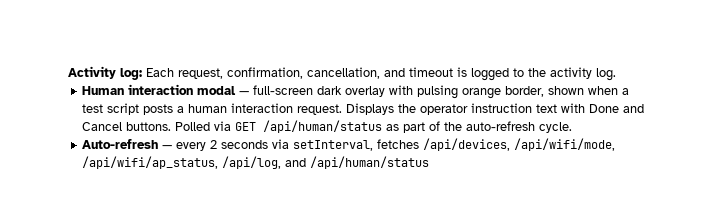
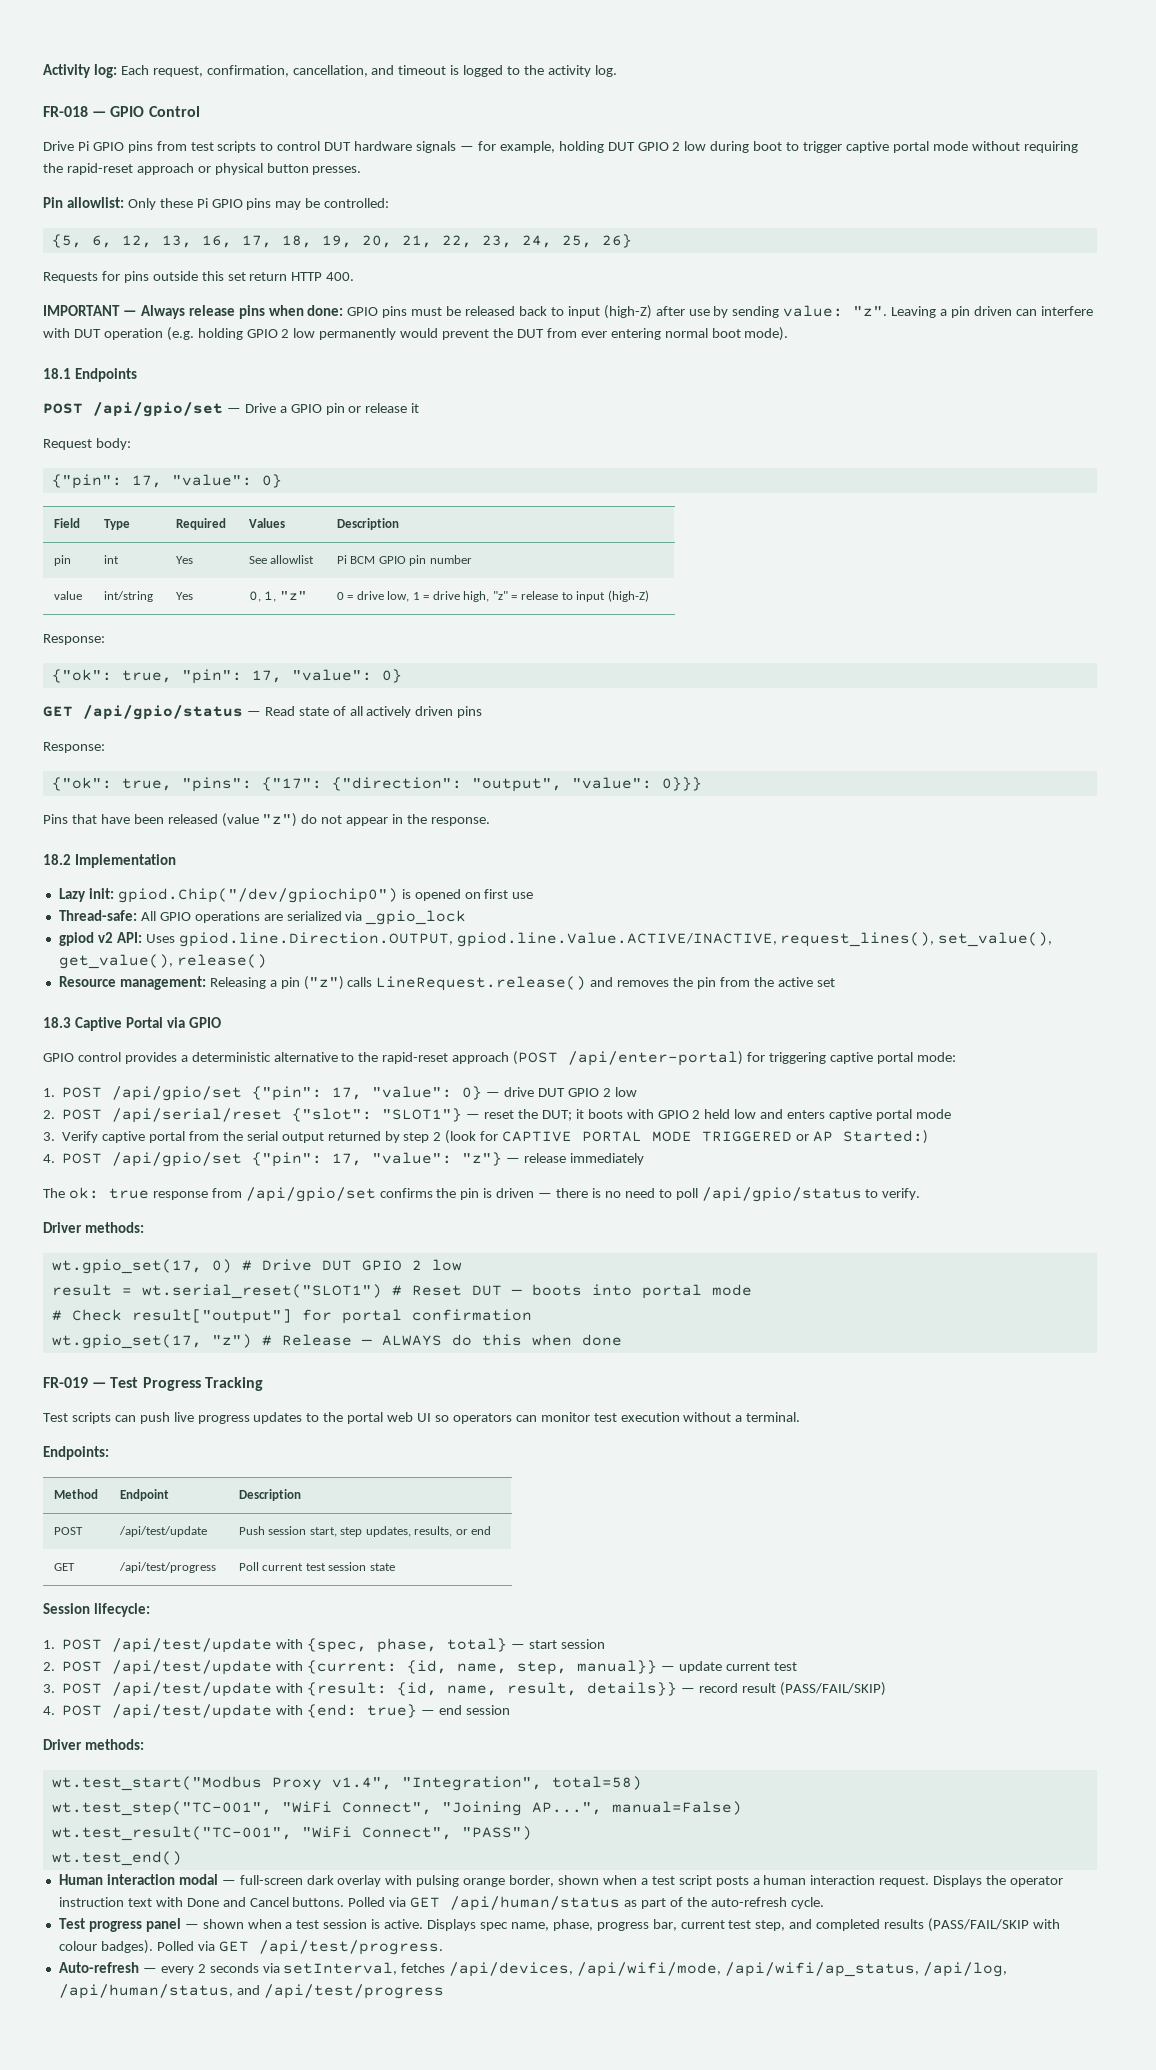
(616, 74) none -> [43,106,200,117] [43,141,1078,153] [43,163,362,175] [43,197,390,210] [51,234,632,248] [43,271,355,283] [43,305,1093,319] [43,327,789,341] [43,368,137,382] [43,402,420,417] [43,438,131,450] [51,474,282,489] [53,518,80,528] [103,519,130,530] [175,518,226,530] [248,518,285,528] [336,518,399,530] [53,555,71,566] [103,555,119,564] [175,556,193,564] [248,555,315,564] [336,555,472,566] [53,591,82,600] [103,591,153,602] [175,592,193,600] [248,591,307,602] [336,590,649,602] [43,634,105,645] [51,669,402,684] [43,705,483,720] [43,742,105,753] [51,777,702,792] [43,813,490,827] [43,854,176,868] [58,888,534,903] [58,910,467,925] [58,932,1053,947] [58,954,267,969] [58,976,835,991] [43,1017,221,1031] [43,1051,956,1066] [43,1086,637,1101] [43,1108,951,1123] [43,1130,928,1144] [43,1152,644,1167] [43,1187,921,1202] [43,1222,144,1233] [51,1259,462,1274] [51,1284,752,1299] [51,1309,532,1324] [51,1334,622,1349] [43,1377,263,1391] [43,1412,801,1424] [43,1446,109,1460] [53,1489,98,1499] [119,1489,169,1501] [238,1489,301,1501] [53,1527,83,1535] [118,1526,207,1537] [238,1526,492,1537] [53,1563,75,1571] [118,1562,216,1573] [238,1562,395,1571] [43,1603,150,1617] [43,1638,605,1653] [43,1660,797,1675] [43,1682,886,1697] [43,1704,510,1719] [43,1739,144,1750] [51,1776,642,1791] [51,1801,742,1816] [51,1826,532,1841] [51,1851,182,1866] // FR-018 — GPIO Control // Drive Pi GPIO pins from test scripts to control DUT hardware signals — for example, holding DUT GPIO 2 low during boot to trigger captive portal mode without requiring the rapid-reset approach or physical button presses. // Pin allowlist: Only these Pi GPIO pins may be controlled: // {5, 6, 12, 13, 16, 17, 18, 19, 20, 21, 22, 23, 24, 25, 26} // Requests for pins outside this set return HTTP 400. // IMPORTANT — Always release pins when done: GPIO pins must be released back to input (high-Z) after use by sending value: "z". Leaving a pin driven can interfere with DUT operation (e.g. holding GPIO 2 low permanently would prevent the DUT from ever entering normal boot mode). // 18.1 Endpoints // POST /api/gpio/set — Drive a GPIO pin or release it // Request body: // {"pin": 17, "value": 0} // Field | Type | Required | Values | Description // pin | int | Yes | See allowlist | Pi BCM GPIO pin number // value | int/string | Yes | 0, 1, "z" | 0 = drive low, 1 = drive high, "z" = release to input (high-Z) // Response: // {"ok": true, "pin": 17, "value": 0} // GET /api/gpio/status — Read state of all actively driven pins // Response: // {"ok": true, "pins": {"17": {"direction": "output", "value": 0}}} // Pins that have been released (value "z") do not appear in the response. // 18.2 Implementation // Lazy init: gpiod.Chip("/dev/gpiochip0") is opened on first use // Thread-safe: All GPIO operations are serialized via _gpio_lock // gpiod v2 API: Uses gpiod.line.Direction.OUTPUT, gpiod.line.Value.ACTIVE/INACTIVE, request_lines(), set_value(), get_value(), release() // Resource management: Releasing a pin ("z") calls LineRequest.release() and removes the pin from the active set // 18.3 Captive Portal via GPIO // GPIO control provides a deterministic alternative to the rapid-reset approach (POST /api/enter-portal) for triggering captive portal mode: // 1. POST /api/gpio/set {"pin": 17, "value": 0} — drive DUT GPIO 2 low // 2. POST /api/serial/reset {"slot": "SLOT1"} — reset the DUT; it boots with GPIO 2 held low and enters captive portal mode // 3. Verify captive portal from the serial output returned by step 2 (look for CAPTIVE PORTAL MODE TRIGGERED or AP Started:) // 4. POST /api/gpio/set {"pin": 17, "value": "z"} — release immediately // The ok: true response from /api/gpio/set confirms the pin is driven — there is no need to poll /api/gpio/status to verify. // Driver methods: // wt.gpio_set(17, 0) # Drive DUT GPIO 2 low // result = wt.serial_reset("SLOT1") # Reset DUT — boots into portal mode // # Check result["output"] for portal confirmation // wt.gpio_set(17, "z") # Release — ALWAYS do this when done // FR-019 — Test Progress Tracking // Test scripts can push live progress updates to the portal web UI so operators can monitor test execution without a terminal. // Endpoints: // Method | Endpoint | Description // POST | /api/test/update | Push session start, step updates, results, or end // GET | /api/test/progress | Poll current test session state // Session lifecycle: // 1. POST /api/test/update with {spec, phase, total} — start session // 2. POST /api/test/update with {current: {id, name, step, manual}} — update current test // 3. POST /api/test/update with {result: {id, name, result, details}} — record result (PASS/FAIL/SKIP) // 4. POST /api/test/update with {end: true} — end session // Driver methods: // wt.test_start("Modbus Proxy v1.4", "Integration", total=58) // wt.test_step("TC-001", "WiFi Connect", "Joining AP...", manual=False) // wt.test_result("TC-001", "WiFi Connect", "PASS") // wt.test_end()
(573, 127) none -> [58,1918,1060,1932] [58,1940,443,1955] // Test progress panel — shown when a test session is active. Displays spec name, phase, progress bar, current test step, and completed results (PASS/FAIL/SKIP with colour badges). Polled via GET /api/test/progress.
[285,156,430,169] and /api/human/status -> [58,1984,444,1999] /api/human/status, and /api/test/progress

